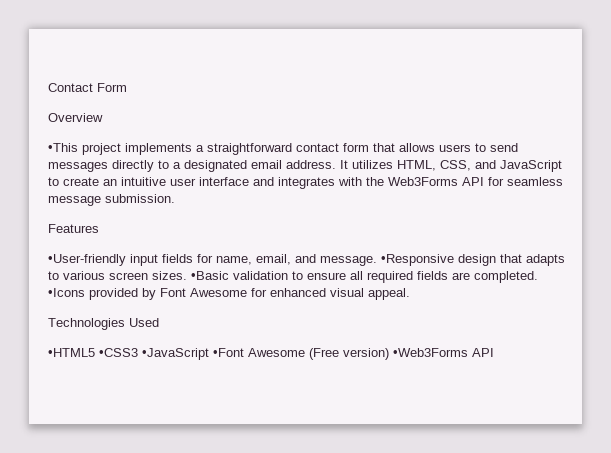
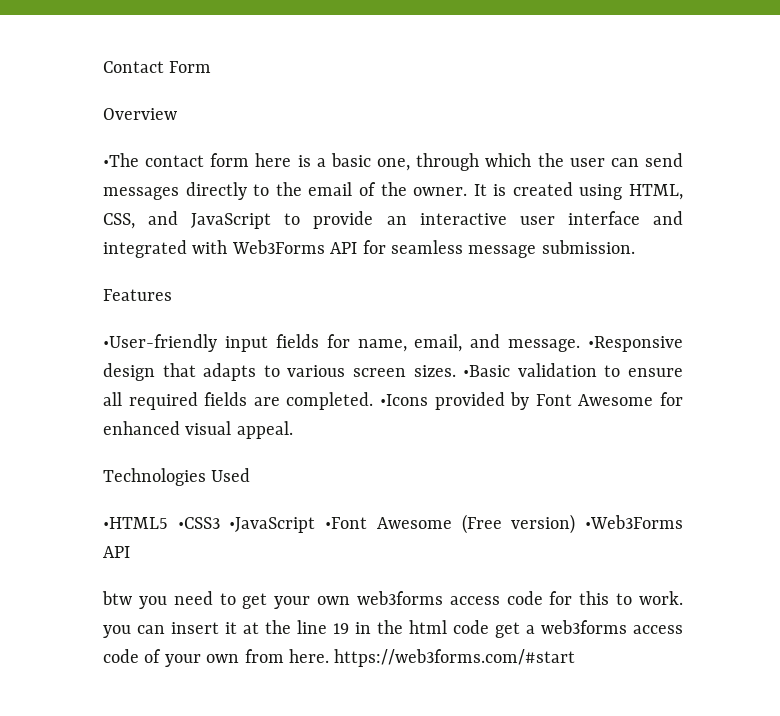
[48,143,518,155] [48,160,393,172] •This project implements a straightforward contact form that allows users to send messages directly to a designated email address. It utilizes -> [103,153,683,171] [103,182,623,200] •The contact form here is a basic one, through which the user can send messages directly to the email of the owner. It is created using
[63,177,384,189] create an intuitive user interface and integrates with the -> [313,211,683,229] [103,240,228,258] provide an interactive user interface and integrated with
(494, 352) none -> [102,591,683,609] [103,620,683,638] [103,649,576,667] // btw you need to get your own web3forms access code for this to work. you can insert it at the line 19 in the html code get a web3forms access code of your own from here. https://web3forms.com/#start

